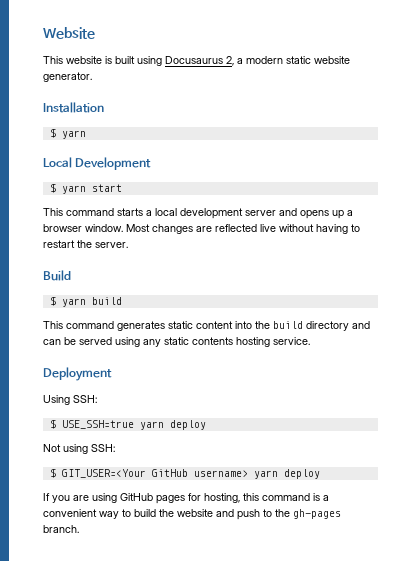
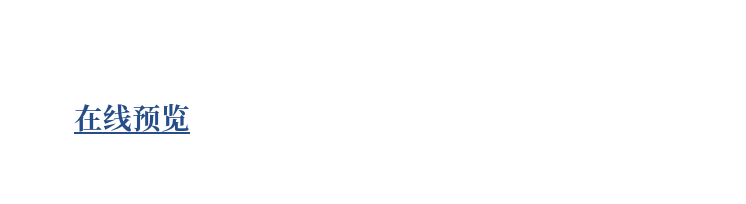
[43,27,95,39] [43,56,350,66] [43,72,92,82] [43,102,104,113] [49,128,86,139] [43,157,152,170] [49,183,122,194] [43,208,353,219] [43,224,360,234] [43,240,128,248] [43,270,71,281] [49,296,122,307] [43,321,370,331] [43,337,310,347] [43,367,112,381] [43,395,97,405] [49,419,206,430] [43,444,115,454] [49,468,320,479] [43,493,329,504] [43,509,341,520] [43,525,79,533] Website // This website is built using Docusaurus 2, a modern static website generator. // Installation // $ yarn // Local Development // $ yarn start // This command starts a local development server and opens up a browser window. Most changes are reflected live without having to restart the server. // Build // $ yarn build // This command generates static content into the build directory and can be served using any static contents hosting service. // Deployment // Using SSH: // $ USE_SSH=true yarn deploy // Not using SSH: // $ GIT_USER=<Your GitHub username> yarn deploy // If you are using GitHub pages for hosting, this command is a convenient way to build the website and push to the gh-pages branch. -> [74,103,190,133] 在线预览

